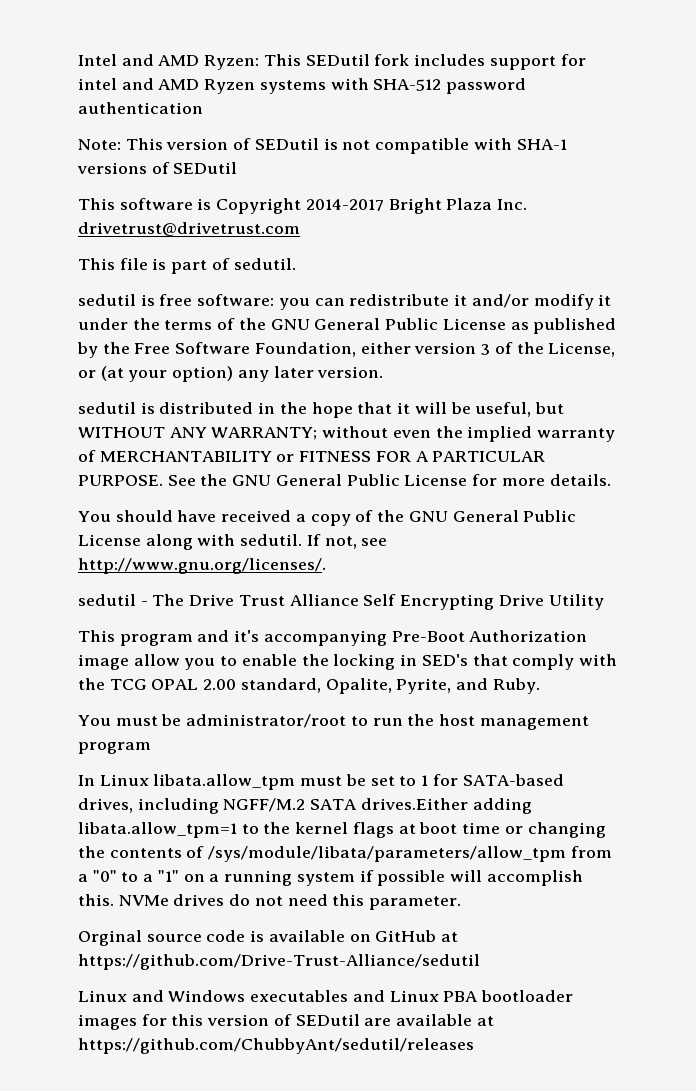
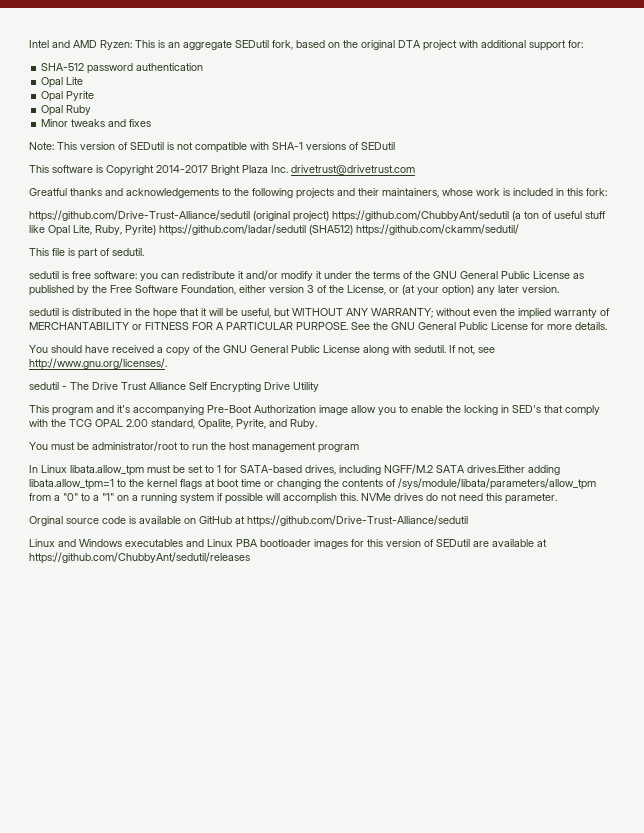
[305,54,586,70] [78,78,527,94] [78,102,203,114] SEDutil fork includes support for intel and AMD Ryzen systems with SHA-512 password authentication -> [158,40,583,51] [41,63,204,74] [41,77,84,88] [41,91,95,102] [41,105,92,116] [41,119,152,127] is an aggregate SEDutil fork, based on the original DTA project with additional support for: // SHA-512 password authentication // Opal Lite // Opal Pyrite // Opal Ruby // Minor tweaks and fixes
(300, 229) none -> [29,188,607,199] [29,210,606,222] [29,224,519,236] // Greatful thanks and acknowledgements to the following projects and their maintainers, whose work is included in this fork: // https://github.com/Drive-Trust-Alliance/sedutil (original project) https://github.com/ChubbyAnt/sedutil (a ton of useful stuff like Opal Lite, Ruby, Pyrite) https://github.com/ladar/sedutil (SHA512) https://github.com/ckamm/sedutil/

